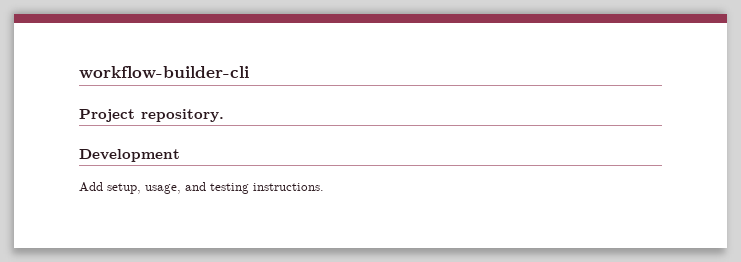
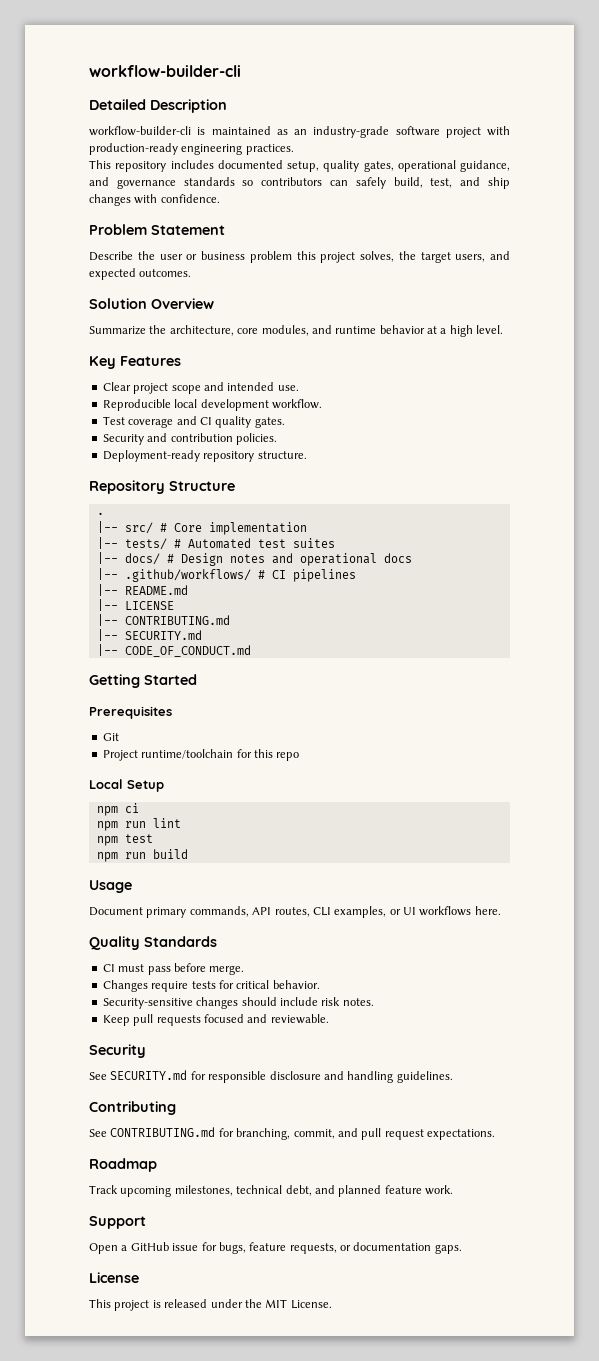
[79,109,224,122] [79,149,180,162] [79,182,324,194] Project repository. // Development // Add setup, usage, and testing instructions. -> [89,99,227,113] [89,126,510,138] [89,143,294,155] [89,160,510,172] [89,177,511,189] [89,194,220,206] [89,224,225,235] [89,251,510,263] [89,268,192,280] [89,298,214,309] [89,325,504,337] [89,356,181,369] [102,382,299,394] [102,399,322,411] [102,416,285,428] [102,433,277,445] [102,450,307,462] [89,480,235,494] [96,512,104,515] [96,521,307,535] [96,537,335,550] [96,552,412,566] [96,568,356,582] [96,584,188,596] [96,599,174,611] [96,614,230,626] [96,629,202,641] [96,644,251,657] [89,674,197,688] [89,706,172,719] [102,733,119,741] [102,749,300,761] [89,779,164,792] [96,803,139,816] [96,818,181,831] [96,834,153,846] [96,849,188,862] [89,880,132,893] [89,906,501,918] [89,936,217,950] [102,963,245,975] [102,980,320,992] [102,997,374,1009] [102,1014,329,1026] [89,1044,146,1058] [89,1070,453,1083] [89,1101,176,1115] [89,1127,495,1140] [89,1158,157,1172] [89,1185,453,1197] [89,1216,146,1229] [89,1242,462,1254] [89,1272,139,1283] [89,1299,332,1311] Detailed Description // workflow-builder-cli is maintained as an industry-grade software project with production-ready engineering practices. // This repository includes documented setup, quality gates, operational guidance, and governance standards so contributors can safely build, test, and ship changes with confidence. // Problem Statement // Describe the user or business problem this project solves, the target users, and expected outcomes. // Solution Overview // Summarize the architecture, core modules, and runtime behavior at a high level. // Key Features // Clear project scope and intended use. // Reproducible local development workflow. // Test coverage and CI quality gates. // Security and contribution policies. // Deployment-ready repository structure. // Repository Structure // . // |-- src/ # Core implementation // |-- tests/ # Automated test suites // |-- docs/ # Design notes and operational docs // |-- .github/workflows/ # CI pipelines // |-- README.md // |-- LICENSE // |-- CONTRIBUTING.md // |-- SECURITY.md // |-- CODE_OF_CONDUCT.md // Getting Started // Prerequisites // Git // Project runtime/toolchain for this repo // Local Setup // npm ci // npm run lint // npm test // npm run build // Usage // Document primary commands, API routes, CLI examples, or UI workflows here. // Quality Standards // CI must pass before merge. // Changes require tests for critical behavior. // Security-sensitive changes should include risk notes. // Keep pull requests focused and reviewable. // Security // See SECURITY.md for responsible disclosure and handling guidelines. // Contributing // See CONTRIBUTING.md for branching, commit, and pull request expectations. // Roadmap // Track upcoming milestones, technical debt, and planned feature work. // Support // Open a GitHub issue for bugs, feature requests, or documentation gaps. // License // This project is released under the MIT License.

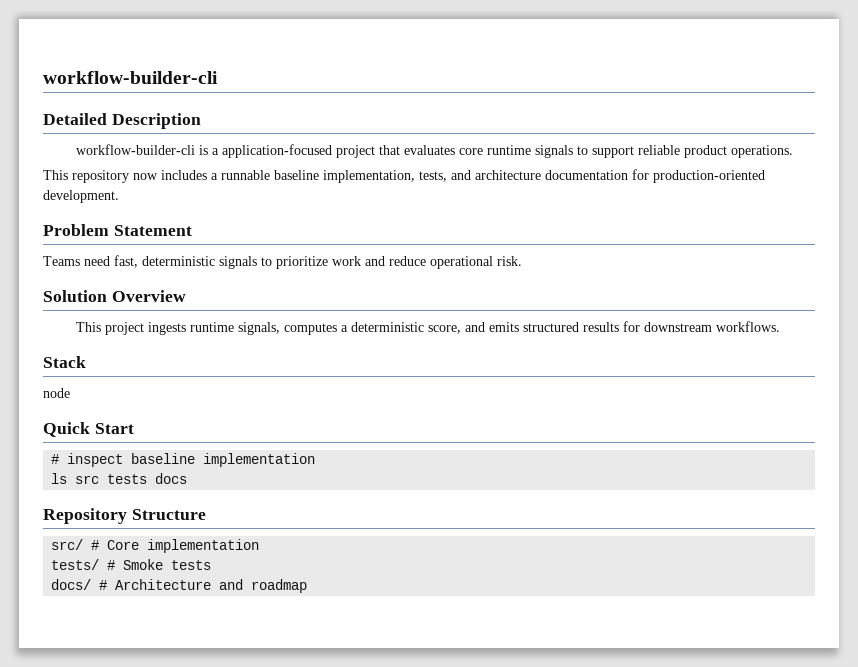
[211,126,510,138] [89,143,294,155] [89,160,510,172] [89,177,511,189] [89,194,220,206] [89,224,225,235] [89,251,510,263] [89,268,192,280] [89,298,214,309] [89,325,504,337] [89,356,181,369] [102,382,299,394] [102,399,322,411] [102,416,285,428] [102,433,277,445] [102,450,307,462] maintained as an industry-grade software project with production-ready engineering practices. // This repository includes documented setup, quality gates, operational guidance, and governance standards so contributors can safely build, test, and ship changes with confidence. // Problem Statement // Describe the user or business problem this project solves, the target users, and expected outcomes. // Solution Overview // Summarize the architecture, core modules, and runtime behavior at a high level. // Key Features // Clear project scope and intended use. // Reproducible local development workflow. // Test coverage and CI quality gates. // Security and contribution policies. // Deployment-ready repository structure. -> [212,144,794,158] [43,169,765,183] [43,190,119,203] [43,224,192,236] [43,255,522,269] [43,290,186,302] [76,321,781,335] [43,356,86,368] [43,388,70,398] [43,422,134,437] [51,453,316,467] [51,473,188,484] a application-focused project that evaluates core runtime signals to support reliable product operations. // This repository now includes a runnable baseline implementation, tests, and architecture documentation for production-oriented development. // Problem Statement // Teams need fast, deterministic signals to prioritize work and reduce operational risk. // Solution Overview // This project ingests runtime signals, computes a deterministic score, and emits structured results for downstream workflows. // Stack // node // Quick Start // # inspect baseline implementation // ls src tests docs
[96,512,104,515] [96,521,118,533] . // |-- -> (206, 514) none
[96,537,118,549] |-- -> (260, 546) none
[187,538,335,549] [96,552,412,566] [96,568,356,582] [96,584,188,596] [96,599,174,611] [96,614,230,626] [96,629,202,641] [96,644,251,657] [89,674,197,688] [89,706,172,719] [102,733,119,741] [102,749,300,761] [89,779,164,792] [96,803,139,816] [96,818,181,831] [96,834,153,846] [96,849,188,862] [89,880,132,893] [89,906,501,918] [89,936,217,950] [102,963,245,975] [102,980,320,992] [102,997,374,1009] [102,1014,329,1026] [89,1044,146,1058] [89,1070,453,1083] [89,1101,176,1115] [89,1127,495,1140] [89,1158,157,1172] [89,1185,453,1197] [89,1216,146,1229] [89,1242,462,1254] [89,1272,139,1283] [89,1299,332,1311] Automated test suites // |-- docs/ # Design notes and operational docs // |-- .github/workflows/ # CI pipelines // |-- README.md // |-- LICENSE // |-- CONTRIBUTING.md // |-- SECURITY.md // |-- CODE_OF_CONDUCT.md // Getting Started // Prerequisites // Git // Project runtime/toolchain for this repo // Local Setup // npm ci // npm run lint // npm test // npm run build // Usage // Document primary commands, API routes, CLI examples, or UI workflows here. // Quality Standards // CI must pass before merge. // Changes require tests for critical behavior. // Security-sensitive changes should include risk notes. // Keep pull requests focused and reviewable. // Security // See SECURITY.md for responsible disclosure and handling guidelines. // Contributing // See CONTRIBUTING.md for branching, commit, and pull request expectations. // Roadmap // Track upcoming milestones, technical debt, and planned feature work. // Support // Open a GitHub issue for bugs, feature requests, or documentation gaps. // License // This project is released under the MIT License. -> [123,559,212,570] [51,579,308,593] Smoke tests // docs/ # Architecture and roadmap

